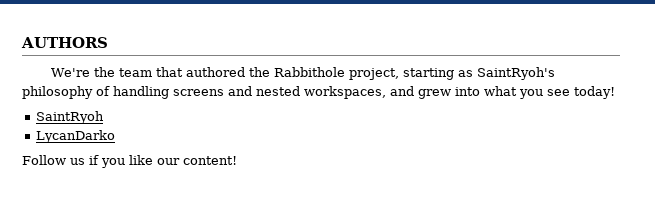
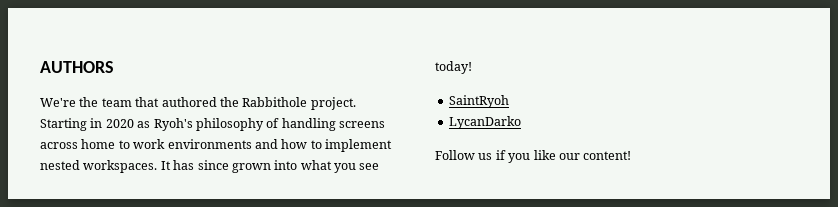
[348,67,555,80] [22,86,451,99] project, starting as SaintRyoh's philosophy of handling screens and nested workspaces, and grew -> [310,97,356,110] [40,118,385,131] [40,139,392,152] [40,160,271,173] project. Starting in 2020 as Ryoh's philosophy of handling screens across home to work environments and how to implement nested workspaces. It has since grown

